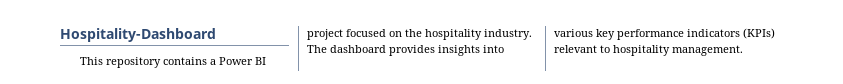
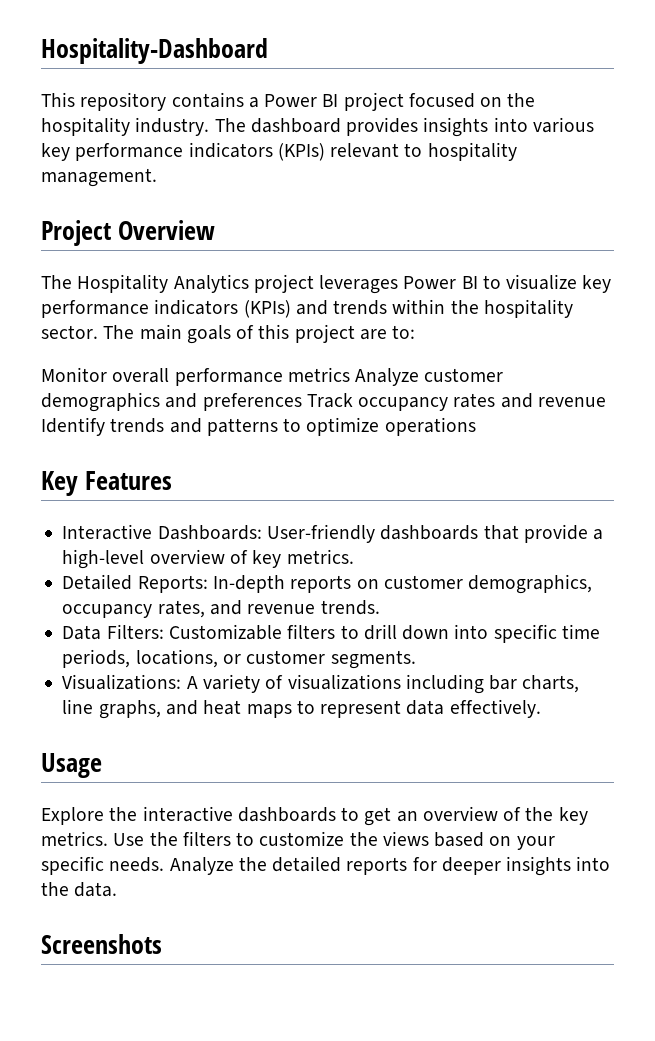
(743, 50) none -> [41,220,215,246] [41,274,612,294] [41,299,573,318] [41,324,416,344] [41,367,504,386] [41,392,606,412] [41,417,476,436] [41,471,172,496] [62,524,604,543] [62,549,354,569] [62,574,593,594] [62,600,380,618] [62,624,600,643] [62,649,416,669] [62,674,580,694] [62,699,541,719] [41,753,102,778] [41,806,588,826] [41,831,555,850] [41,856,611,876] [41,882,118,897] [41,934,162,954] // Project Overview // The Hospitality Analytics project leverages Power BI to visualize key performance indicators (KPIs) and trends within the hospitality sector. The main goals of this project are to: // Monitor overall performance metrics Analyze customer demographics and preferences Track occupancy rates and revenue Identify trends and patterns to optimize operations // Key Features // Interactive Dashboards: User-friendly dashboards that provide a high-level overview of key metrics. // Detailed Reports: In-depth reports on customer demographics, occupancy rates, and revenue trends. // Data Filters: Customizable filters to drill down into specific time periods, locations, or customer segments. // Visualizations: A variety of visualizations including bar charts, line graphs, and heat maps to represent data effectively. // Usage // Explore the interactive dashboards to get an overview of the key metrics. Use the filters to customize the views based on your specific needs. Analyze the detailed reports for deeper insights into the data. // Screenshots

